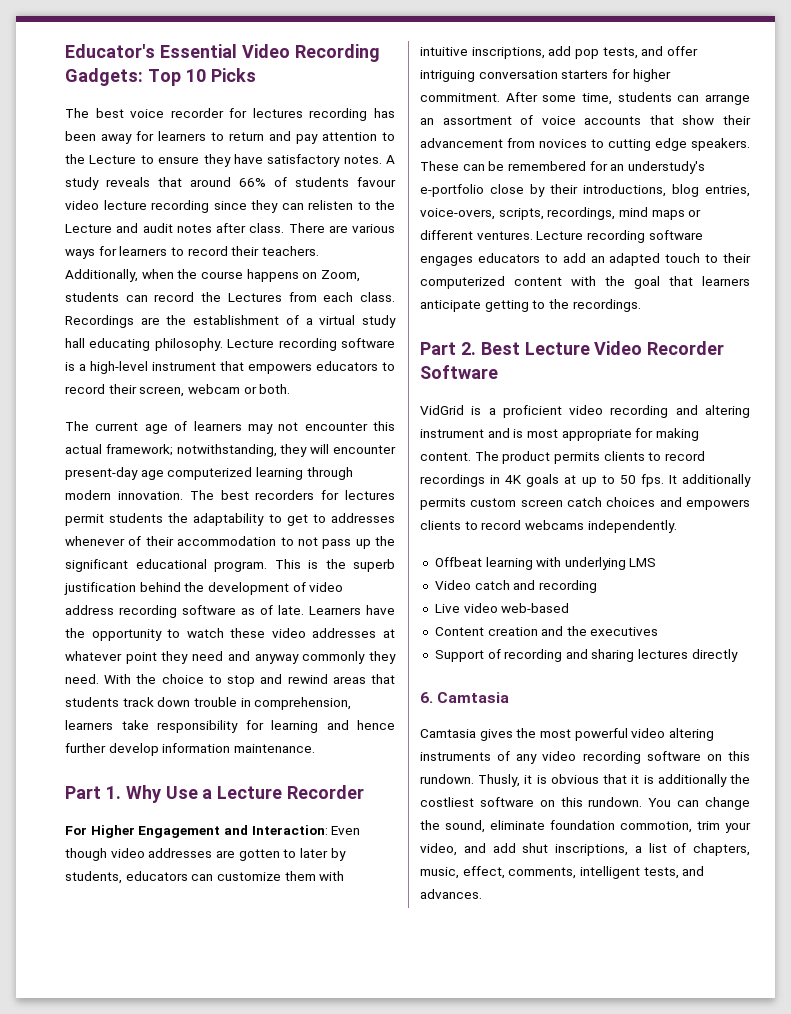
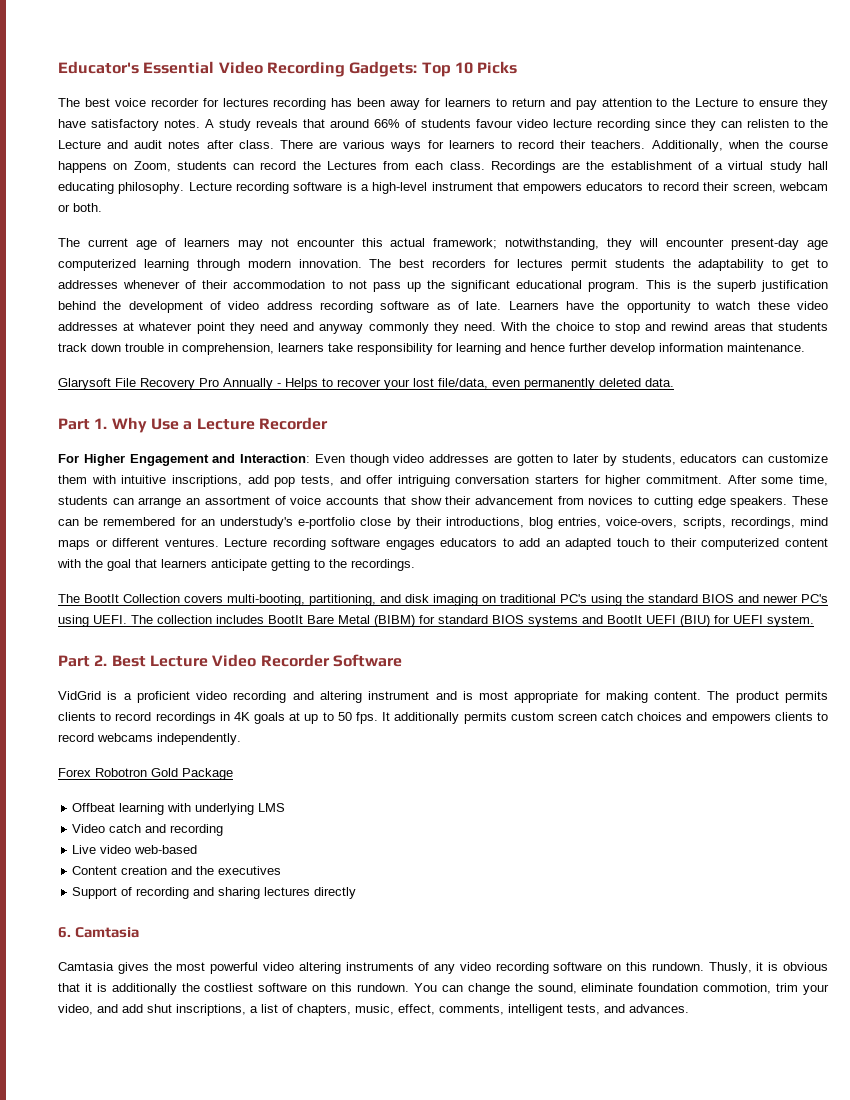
(315, 748) none -> [58,378,674,390] // Glarysoft File Recovery Pro Annually - Helps to recover your lost file/data, even permanently deleted data.
(641, 305) none -> [58,594,828,606] [58,615,814,627] // The BootIt Collection covers multi-booting, partitioning, and disk imaging on traditional PC's using the standard BIOS and newer PC's using UEFI. The collection includes BootIt Bare Metal (BIBM) for standard BIOS systems and BootIt UEFI (BIU) for UEFI system.
(677, 526) none -> [58,768,233,780] // Forex Robotron Gold Package

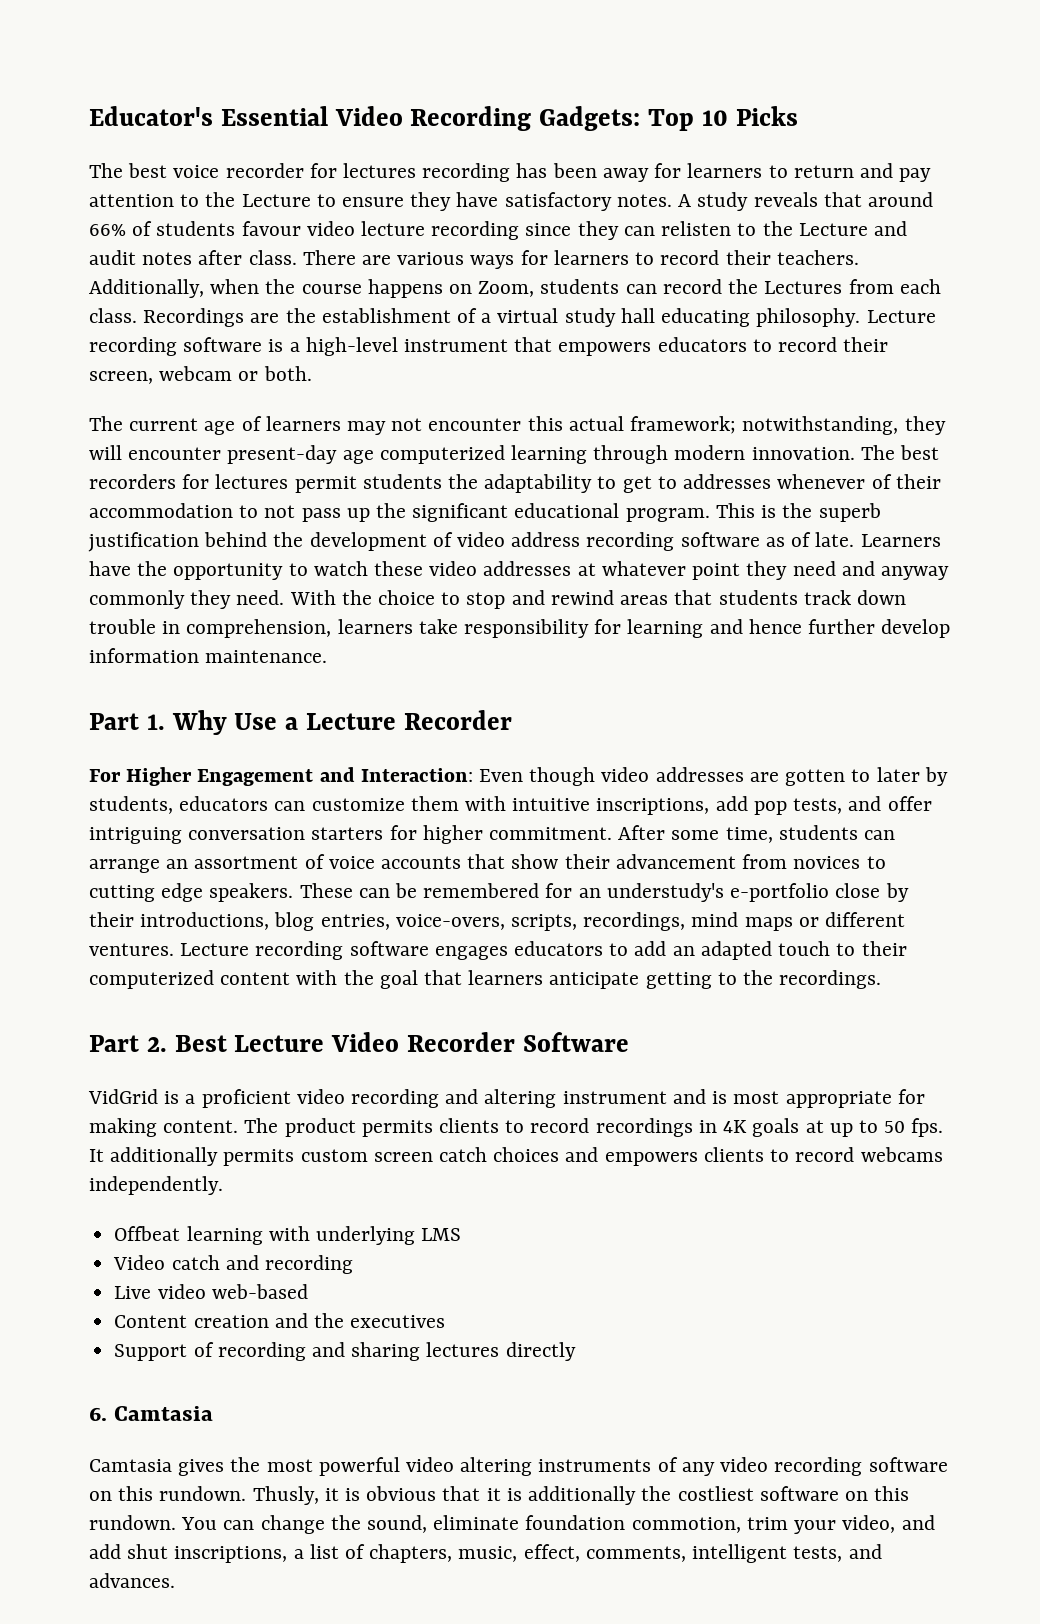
[58,378,674,390] // Glarysoft File Recovery Pro Annually - Helps to recover your lost file/data, even permanently deleted data. -> (328, 656) none
[58,594,828,606] [58,615,814,627] // The BootIt Collection covers multi-booting, partitioning, and disk imaging on traditional PC's using the standard BIOS and newer PC's using UEFI. The collection includes BootIt Bare Metal (BIBM) for standard BIOS systems and BootIt UEFI (BIU) for UEFI system. -> (882, 979) none
[58,768,233,780] // Forex Robotron Gold Package -> (223, 1185) none

